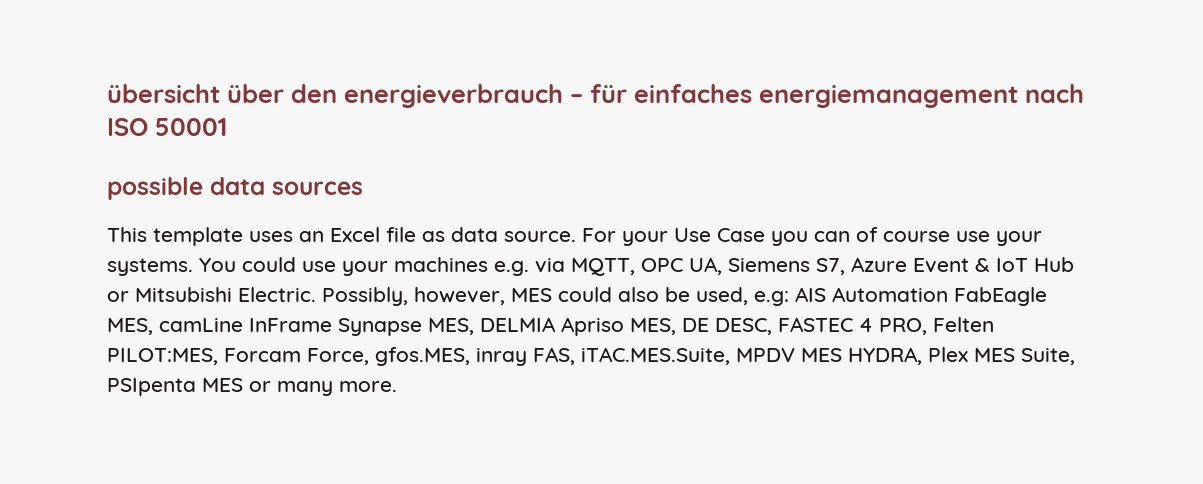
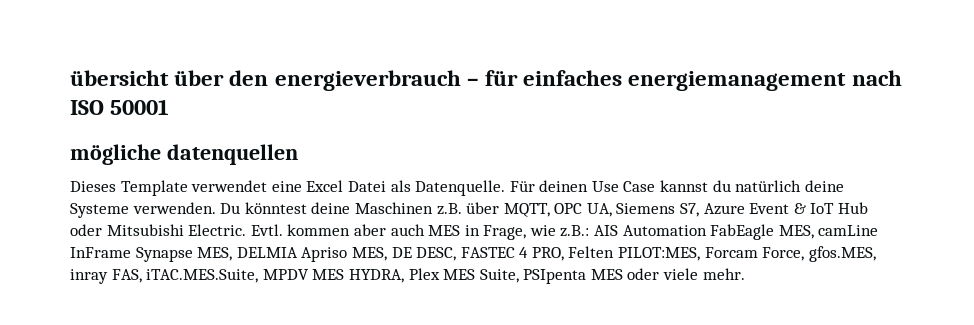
[107,177,363,200] [107,227,1042,246] [107,257,565,276] possible data sources // This template uses an Excel file as data source. For your Use Case you can of course use your systems. You could use your machines e.g. via -> [70,144,298,165] [70,180,844,196] [70,202,500,218] mögliche datenquellen // Dieses Template verwendet eine Excel Datei als Datenquelle. Für deinen Use Case kannst du natürlich deine Systeme verwenden. Du könntest deine Maschinen z.B. über
[107,291,129,302] or -> [70,224,102,236] oder
[322,287,789,306] Possibly, however, MES could also be used, e.g: -> [250,224,590,240] Evtl. kommen aber auch MES in Frage, wie z.B.:
[249,381,397,396] or many more. -> [627,268,745,280] oder viele mehr.

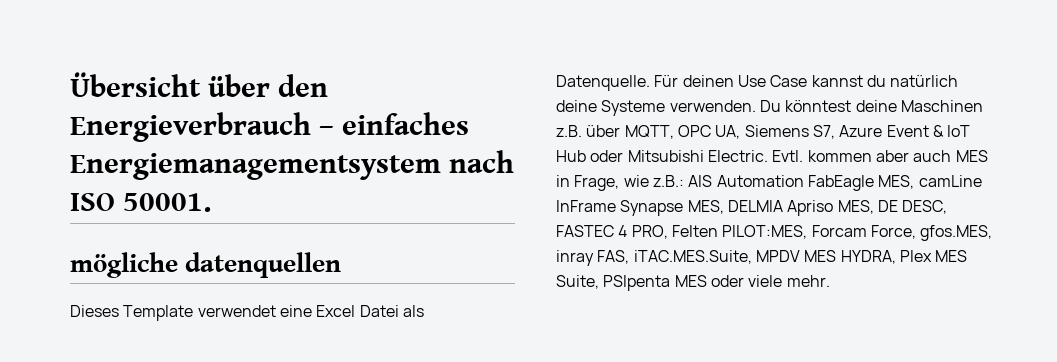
[70,70,169,86] übersicht -> [70,72,201,97] Übersicht
[274,70,847,91] energieverbrauch – für einfaches energiemanagement -> [70,112,469,142] [70,153,441,180] Energieverbrauch – einfaches Energiemanagementsystem
[110,99,170,115] 50001 -> [123,193,211,212] 50001.

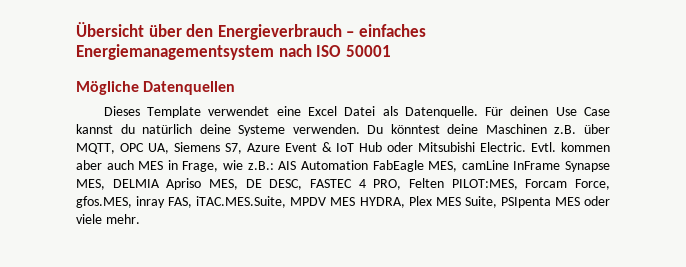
[123,193,211,212] [70,252,342,278] 50001. // mögliche datenquellen -> [345,45,391,57] [76,81,236,95] 50001 // Mögliche Datenquellen

